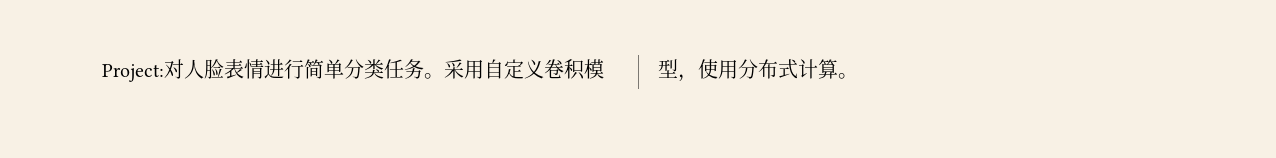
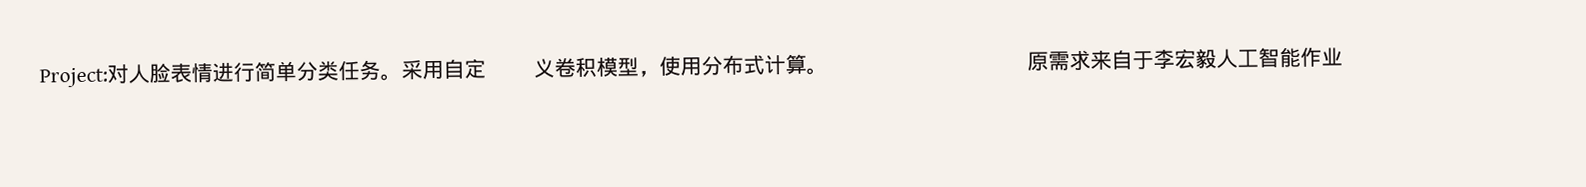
(858, 76) none -> [1027,46,1343,71] // 原需求来自于李宏毅人工智能作业

